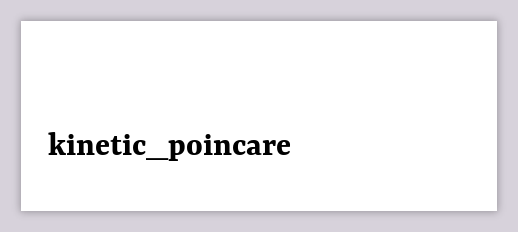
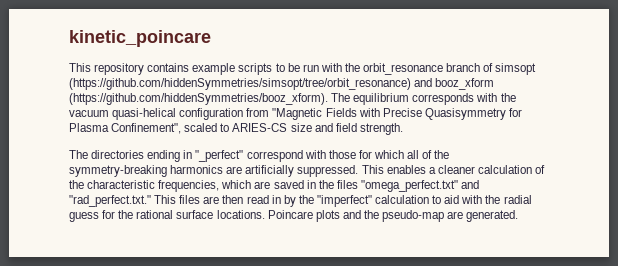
(291, 146) none -> [69,63,537,75] [69,78,495,90] [69,93,516,105] [69,108,522,120] [69,123,403,135] [69,150,450,162] [69,165,546,177] [69,180,480,192] [69,195,532,207] [69,210,519,222] // This repository contains example scripts to be run with the orbit_resonance branch of simsopt (https://github.com/hiddenSymmetries/simsopt/tree/orbit_resonance) and booz_xform (https://github.com/hiddenSymmetries/booz_xform). The equilibrium corresponds with the vacuum quasi-helical configuration from "Magnetic Fields with Precise Quasisymmetry for Plasma Confinement", scaled to ARIES-CS size and field strength. // The directories ending in "_perfect" correspond with those for which all of the symmetry-breaking harmonics are artificially suppressed. This enables a cleaner calculation of the characteristic frequencies, which are saved in the files "omega_perfect.txt" and "rad_perfect.txt." This files are then read in by the "imperfect" calculation to aid with the radial guess for the rational surface locations. Poincare plots and the pseudo-map are generated.

